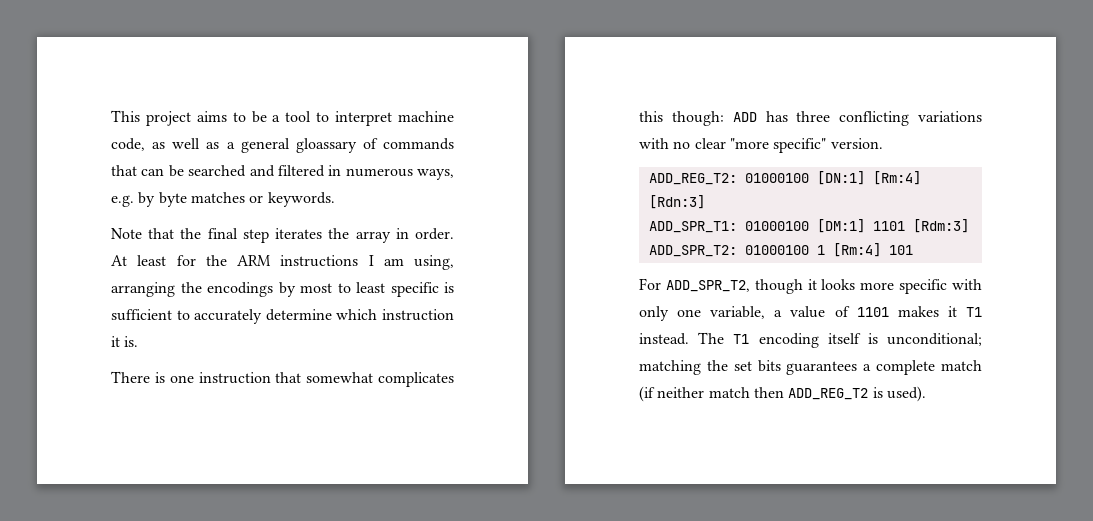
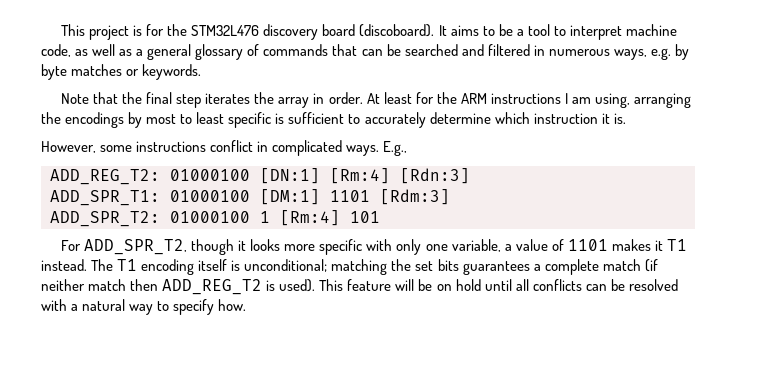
(191, 118) none -> [133,24,447,40] is for the STM32L476 discovery board (discoboard). It
[295,138,357,153] gloassary -> [195,44,244,60] glossary
[111,371,455,387] [639,111,982,126] [639,138,883,153] There is one instruction that somewhat complicates this though: ADD has three conflicting variations with no clear "more specific" version. -> [41,140,408,156] However, some instructions conflict in complicated ways. E.g.,
(926, 394) none -> [319,279,678,291] [41,299,247,315] This feature will be on hold until all conflicts can be resolved with a natural way to specify how.

